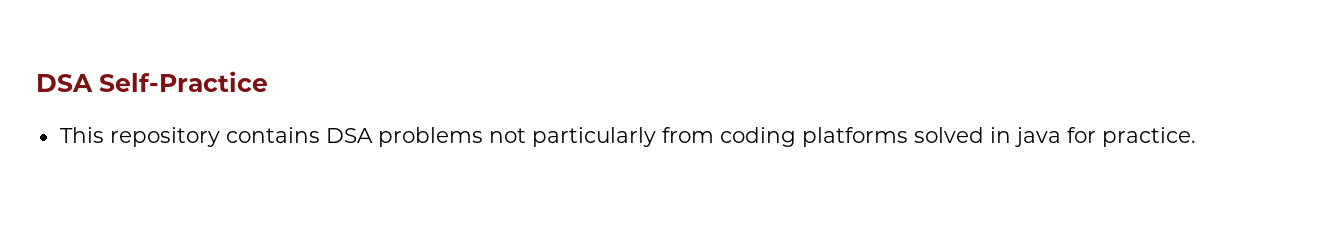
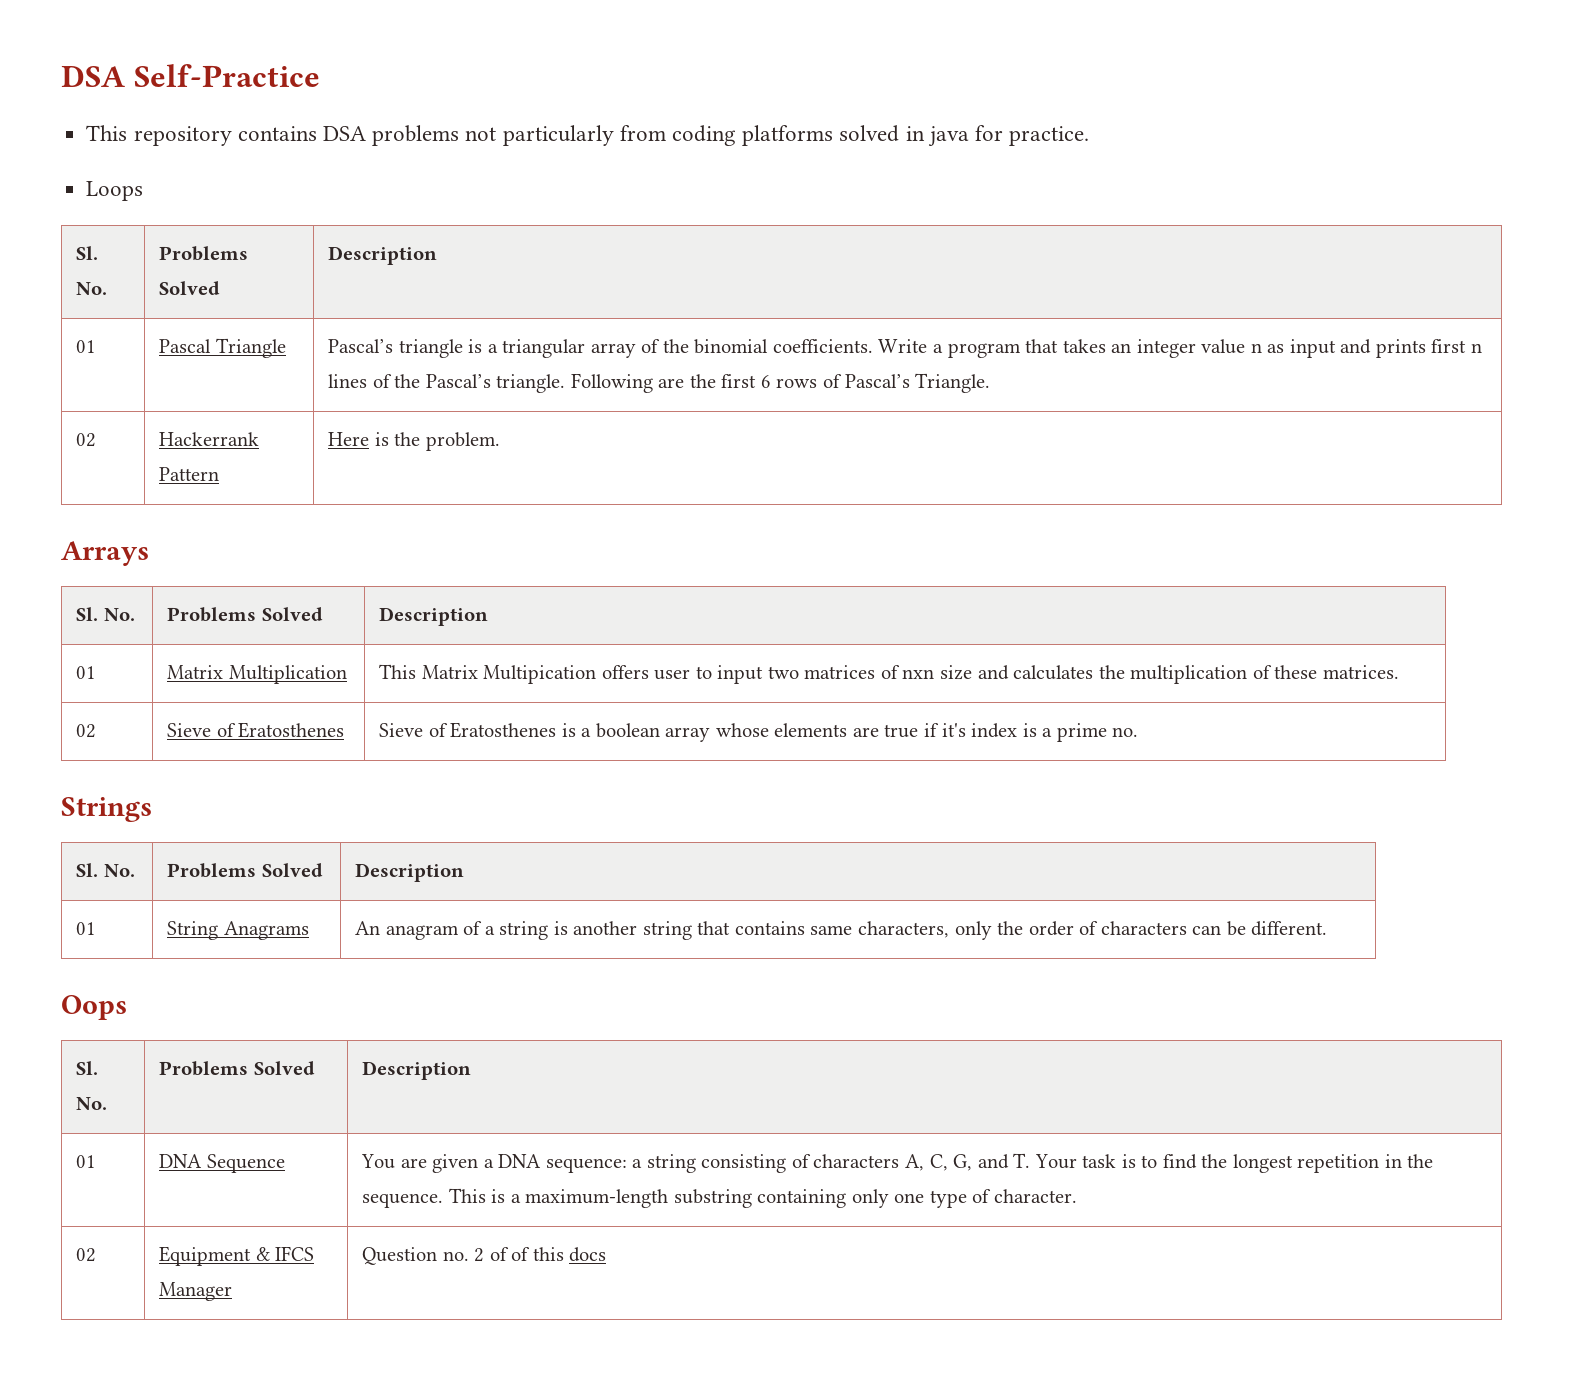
(1196, 137) none -> [86,181,144,201] [76,246,99,260] [76,282,108,295] [159,246,249,261] [159,281,221,295] [328,246,438,265] [76,340,97,353] [159,338,286,358] [328,339,1482,358] [328,373,991,393] [76,433,97,447] [159,432,260,446] [159,467,220,481] [328,432,500,451] [61,541,149,566] [76,607,135,621] [167,607,323,622] [379,607,489,626] [76,666,97,679] [167,665,347,684] [379,664,1399,684] [76,724,97,738] [167,722,345,738] [379,722,1139,742] [61,797,152,822] [76,863,135,877] [167,863,323,878] [355,863,465,882] [76,922,97,935] [167,921,309,940] [355,921,1328,940] [61,995,127,1020] [76,1061,99,1075] [76,1097,108,1110] [159,1061,315,1076] [362,1061,472,1080] [76,1155,97,1168] [159,1154,285,1173] [361,1153,1434,1173] [362,1188,1077,1208] [76,1248,97,1262] [159,1246,315,1266] [159,1282,233,1301] [362,1247,607,1265] // Loops // Sl. No. | Problems Solved | Description // 01 | Pascal Triangle | Pascal’s triangle is a triangular array of the binomial coefficients. Write a program that takes an integer value n as input and prints first n lines of the Pascal’s triangle. Following are the first 6 rows of Pascal’s Triangle. // 02 | Hackerrank Pattern | Here is the problem. // Arrays // Sl. No. | Problems Solved | Description // 01 | Matrix Multiplication | This Matrix Multipication offers user to input two matrices of nxn size and calculates the multiplication of these matrices. // 02 | Sieve of Eratosthenes | Sieve of Eratosthenes is a boolean array whose elements are true if it's index is a prime no. // Strings // Sl. No. | Problems Solved | Description // 01 | String Anagrams | An anagram of a string is another string that contains same characters, only the order of characters can be different. // Oops // Sl. No. | Problems Solved | Description // 01 | DNA Sequence | You are given a DNA sequence: a string consisting of characters A, C, G, and T. Your task is to find the longest repetition in the sequence. This is a maximum-length substring containing only one type of character. // 02 | Equipment & IFCS Manager | Question no. 2 of of this docs

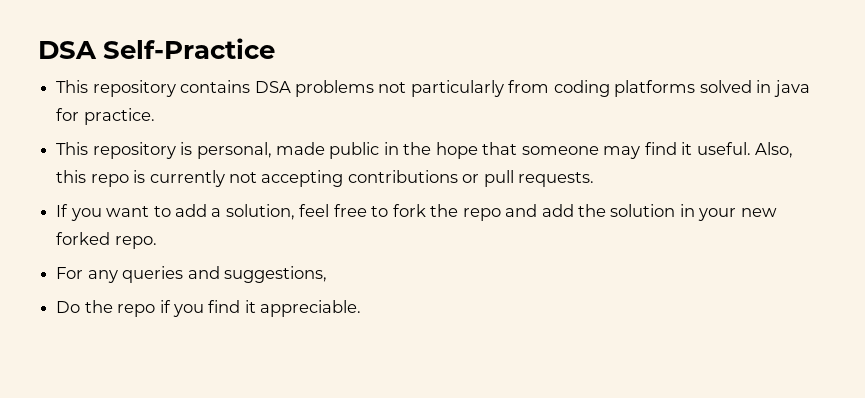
[86,181,144,201] [76,246,99,260] [76,282,108,295] [159,246,249,261] [159,281,221,295] [328,246,438,265] [76,340,97,353] [159,338,286,358] [328,339,1482,358] [328,373,991,393] [76,433,97,447] [159,432,260,446] [159,467,220,481] [328,432,500,451] [61,541,149,566] [76,607,135,621] [167,607,323,622] [379,607,489,626] [76,666,97,679] [167,665,347,684] [379,664,1399,684] [76,724,97,738] [167,722,345,738] [379,722,1139,742] [61,797,152,822] [76,863,135,877] [167,863,323,878] [355,863,465,882] [76,922,97,935] [167,921,309,940] [355,921,1328,940] [61,995,127,1020] [76,1061,99,1075] [76,1097,108,1110] [159,1061,315,1076] [362,1061,472,1080] [76,1155,97,1168] [159,1154,285,1173] [361,1153,1434,1173] [362,1188,1077,1208] [76,1248,97,1262] [159,1246,315,1266] [159,1282,233,1301] [362,1247,607,1265] Loops // Sl. No. | Problems Solved | Description // 01 | Pascal Triangle | Pascal’s triangle is a triangular array of the binomial coefficients. Write a program that takes an integer value n as input and prints first n lines of the Pascal’s triangle. Following are the first 6 rows of Pascal’s Triangle. // 02 | Hackerrank Pattern | Here is the problem. // Arrays // Sl. No. | Problems Solved | Description // 01 | Matrix Multiplication | This Matrix Multipication offers user to input two matrices of nxn size and calculates the multiplication of these matrices. // 02 | Sieve of Eratosthenes | Sieve of Eratosthenes is a boolean array whose elements are true if it's index is a prime no. // Strings // Sl. No. | Problems Solved | Description // 01 | String Anagrams | An anagram of a string is another string that contains same characters, only the order of characters can be different. // Oops // Sl. No. | Problems Solved | Description // 01 | DNA Sequence | You are given a DNA sequence: a string consisting of characters A, C, G, and T. Your task is to find the longest repetition in the sequence. This is a maximum-length substring containing only one type of character. // 02 | Equipment & IFCS Manager | Question no. 2 of of this docs -> [56,142,793,159] [56,170,595,187] [56,204,777,221] [56,232,157,249] [56,266,327,283] [56,300,362,317] This repository is personal, made public in the hope that someone may find it useful. Also, this repo is currently not accepting contributions or pull requests. // If you want to add a solution, feel free to fork the repo and add the solution in your new forked repo. // For any queries and suggestions, // Do the repo if you find it appreciable.

